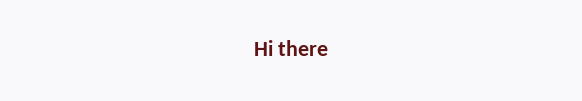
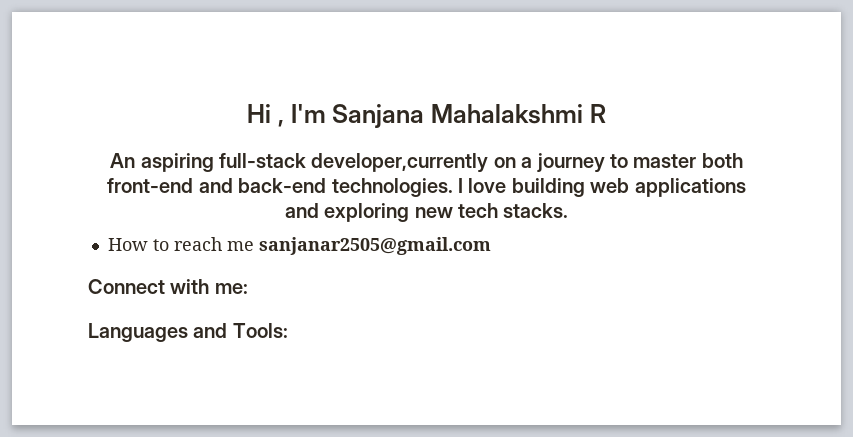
[278,40,329,56] there -> [277,104,606,128] [110,153,743,173] [107,178,746,197] [284,203,569,222] [107,237,491,255] [88,279,248,294] [88,323,288,342] , I'm Sanjana Mahalakshmi R // An aspiring full-stack developer,currently on a journey to master both front-end and back-end technologies. I love building web applications and exploring new tech stacks. // How to reach me sanjanar2505@gmail.com // Connect with me: // Languages and Tools:

